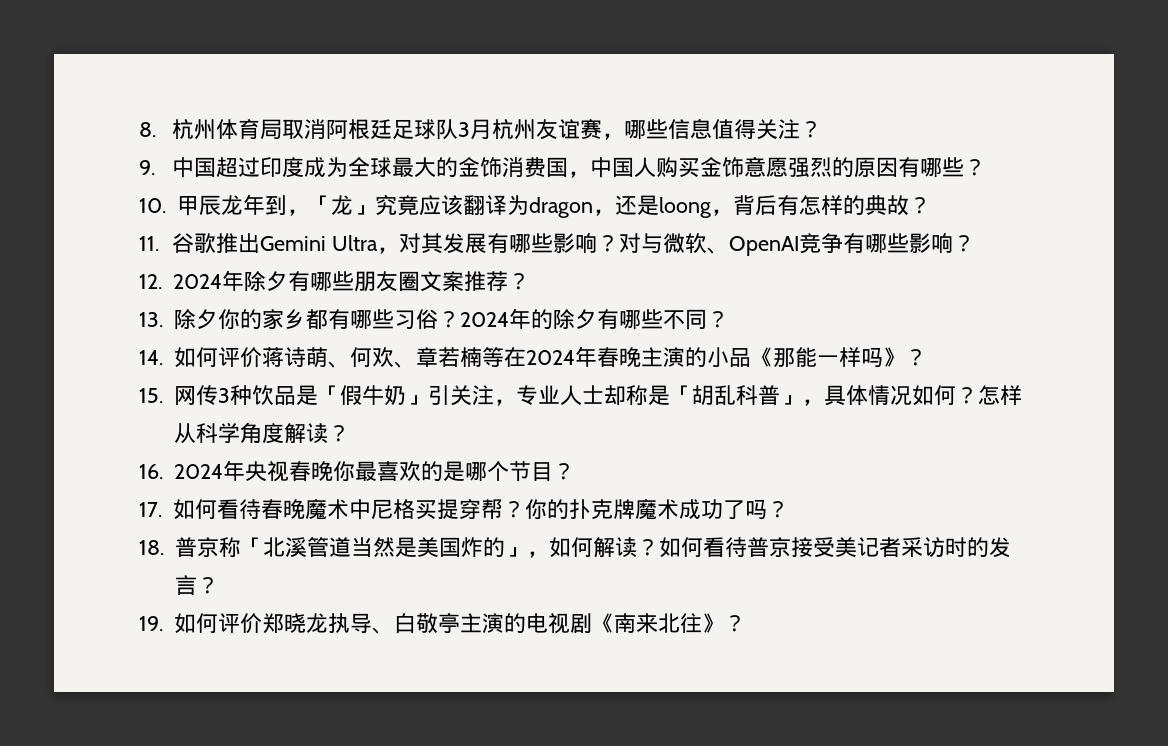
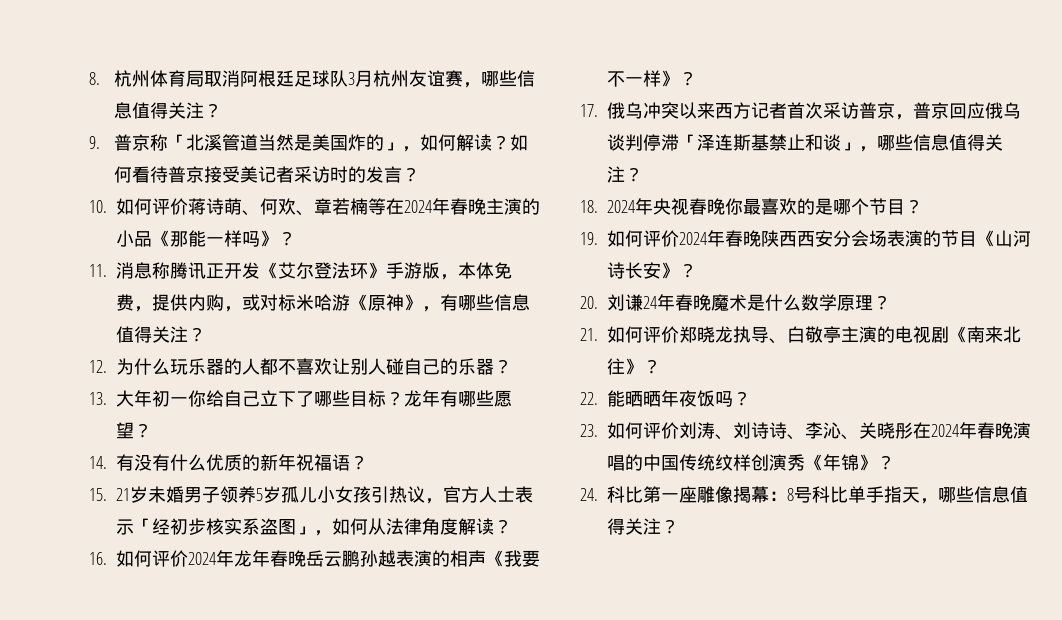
[172,156,987,178] [139,194,931,218] [139,232,976,256] [139,270,530,292] [139,308,729,330] [139,346,927,368] [139,385,1022,406] [173,422,350,444] [139,460,575,482] [139,499,789,520] [139,540,164,555] 中国超过印度成为全球最大的金饰消费国，中国人购买金饰意愿强烈的原因有哪些？ // 10.甲辰龙年到，「龙」究竟应该翻译为dragon，还是loong，背后有怎样的典故？ // 11.谷歌推出Gemini Ultra，对其发展有哪些影响？对与微软、OpenAI竞争有哪些影响？ // 12. 2024年除夕有哪些朋友圈文案推荐？ // 13.除夕你的家乡都有哪些习俗？2024年的除夕有哪些不同？ // 14.如何评价蒋诗萌、何欢、章若楠等在2024年春晚主演的小品《那能一样吗》？ // 15.网传3种饮品是「假牛奶」引关注，专业人士却称是「胡乱科普」，具体情况如何？怎样从科学角度解读？ // 16. 2024年央视春晚你最喜欢的是哪个节目？ // 17.如何看待春晚魔术中尼格买提穿帮？你的扑克牌魔术成功了吗？ // 18. -> (100, 142) none
[139,613,262,634] 19.如何评价 -> [89,198,540,216] [116,230,296,247] [89,262,512,280] [116,294,530,312] [116,326,206,343] [89,358,512,375] [89,390,512,407] [116,422,152,439] [89,454,368,471] [89,486,533,504] [116,518,512,536] [89,550,540,567] [607,70,697,87] [580,102,1021,120] [607,134,1003,152] [607,166,643,183] [580,198,923,215] [580,230,1031,247] [607,262,697,279] [580,294,891,311] [580,326,679,343] 10.如何评价蒋诗萌、何欢、章若楠等在2024年春晚主演的小品《那能一样吗》？ // 11.消息称腾讯正开发《艾尔登法环》手游版，本体免费，提供内购，或对标米哈游《原神》，有哪些信息值得关注？ // 12.为什么玩乐器的人都不喜欢让别人碰自己的乐器？ // 13.大年初一你给自己立下了哪些目标？龙年有哪些愿望？ // 14.有没有什么优质的新年祝福语？ // 15. 21岁未婚男子领养5岁孤儿小女孩引热议，官方人士表示「经初步核实系盗图」，如何从法律角度解读？ // 16.如何评价2024年龙年春晚岳云鹏孙越表演的相声《我要不一样》？ // 17.俄乌冲突以来西方记者首次采访普京，普京回应俄乌谈判停滞「泽连斯基禁止和谈」，哪些信息值得关注？ // 18. 2024年央视春晚你最喜欢的是哪个节目？ // 19.如何评价2024年春晚陕西西安分会场表演的节目《山河诗长安》？ // 20.刘谦24年春晚魔术是什么数学原理？ // 21.如何评价
(746, 623) none -> [580,390,751,407] [580,422,1031,440] [607,454,895,471] [580,486,1028,504] [607,518,679,535] // 22.能晒晒年夜饭吗？ // 23.如何评价刘涛、刘诗诗、李沁、关晓彤在2024年春晚演唱的中国传统纹样创演秀《年锦》？ // 24.科比第一座雕像揭幕：8号科比单手指天，哪些信息值得关注？

